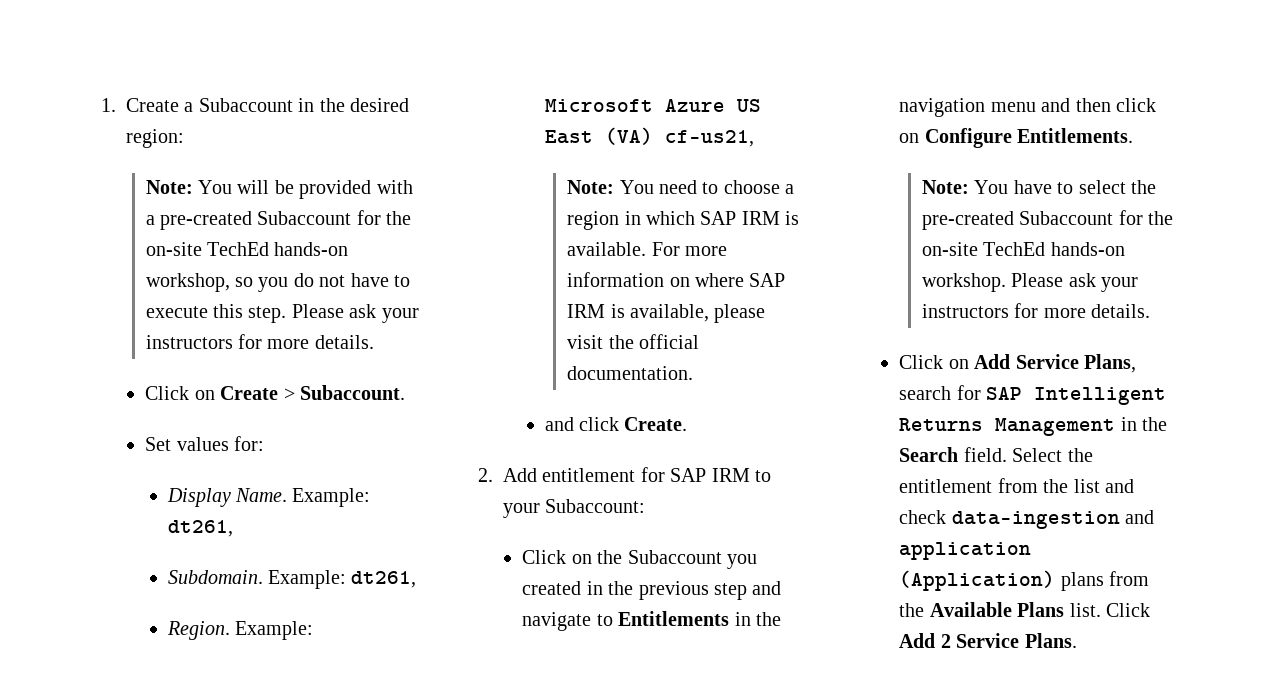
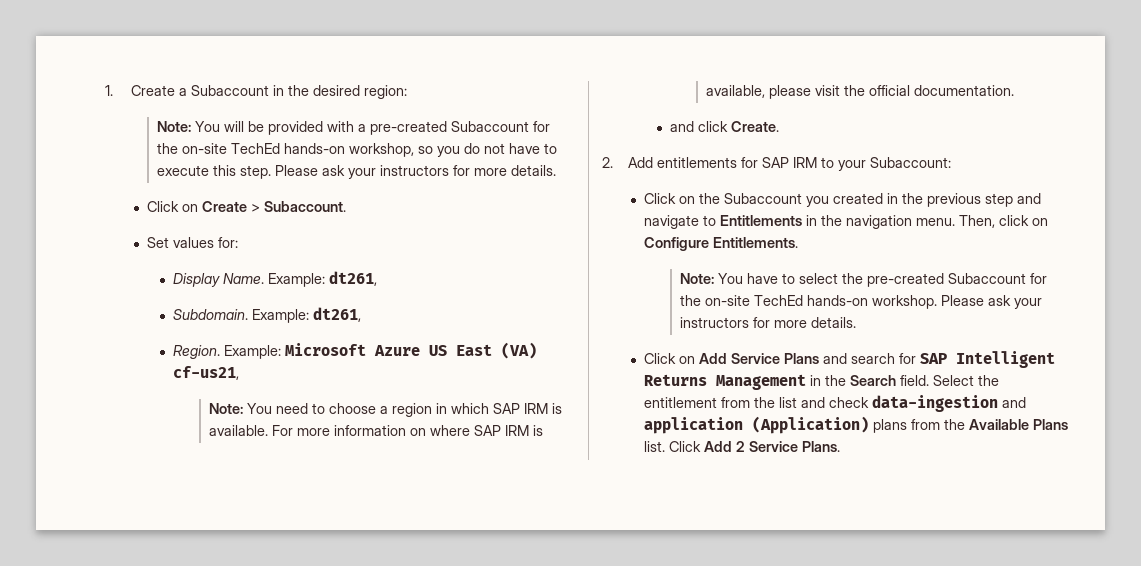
[542,468,636,482] entitlement -> [657,157,738,168] entitlements
[990,98,1111,112] menu and then -> [916,215,996,228] menu. Then,
[1083,354,1136,373] Plans, -> [784,353,848,364] Plans and

